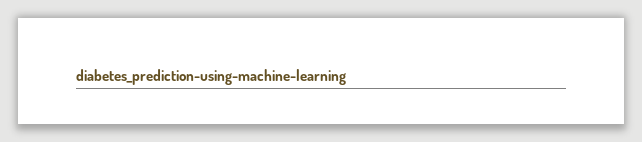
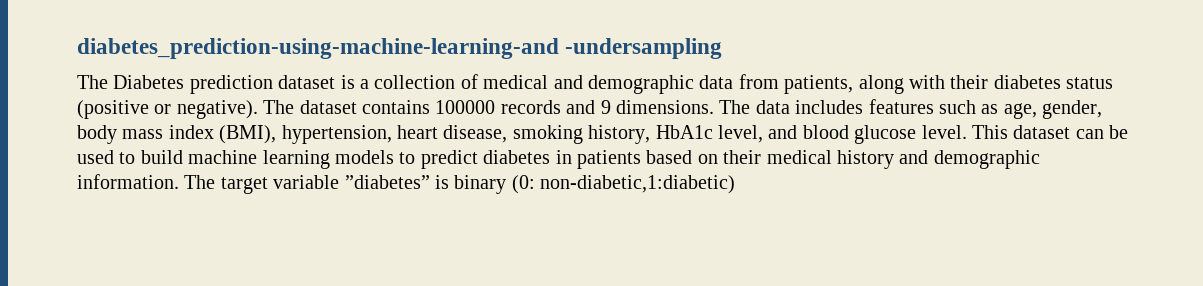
[76,69,346,85] diabetes_prediction-using-machine-learning -> [77,38,723,59] [77,74,1114,94] [77,99,1103,119] [77,125,1129,144] [77,150,1040,169] [77,174,736,194] diabetes_prediction-using-machine-learning-and -undersampling // The Diabetes prediction dataset is a collection of medical and demographic data from patients, along with their diabetes status (positive or negative). The dataset contains 100000 records and 9 dimensions. The data includes features such as age, gender, body mass index (BMI), hypertension, heart disease, smoking history, HbA1c level, and blood glucose level. This dataset can be used to build machine learning models to predict diabetes in patients based on their medical history and demographic information. The target variable ”diabetes” is binary (0: non-diabetic,1:diabetic)

